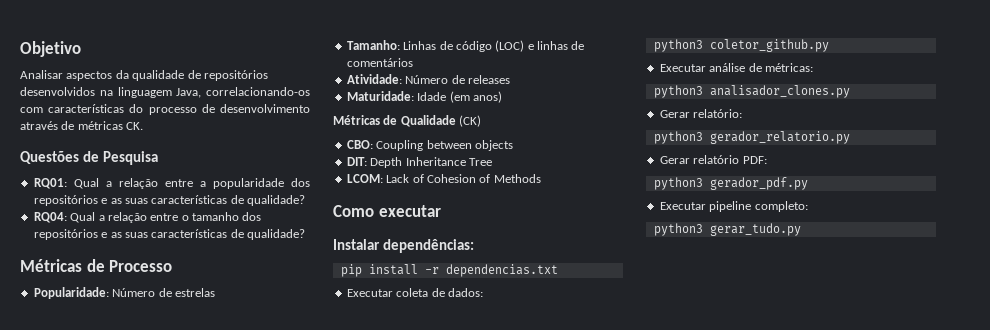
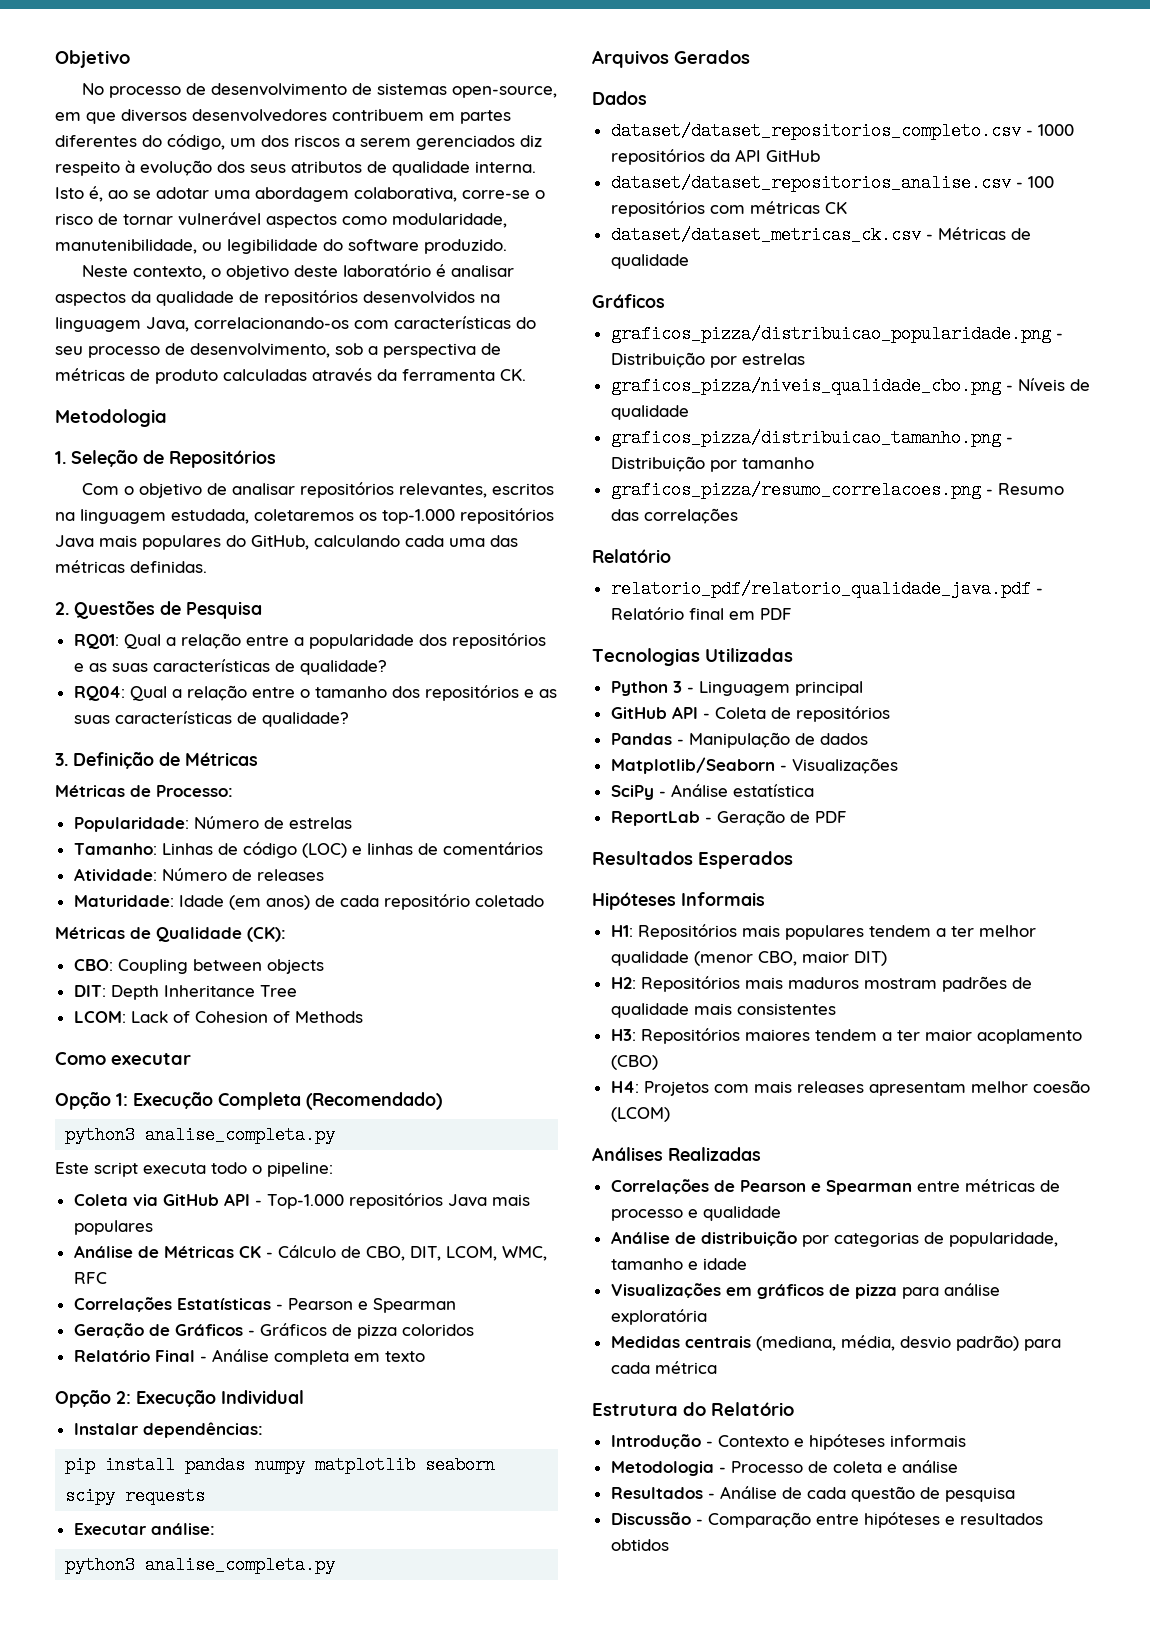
[20,70,63,79] Analisar -> [82,83,558,98] [55,109,511,124] [55,134,542,150] [55,160,536,176] [55,186,545,202] [55,212,507,228] [55,239,507,254] [82,264,515,280] No processo de desenvolvimento de sistemas open-source, em que diversos desenvolvedores contribuem em partes diferentes do código, um dos riscos a serem gerenciados diz respeito à evolução dos seus atributos de qualidade interna. Isto é, ao se adotar uma abordagem colaborativa, corre-se o risco de tornar vulnerável aspectos como modularidade, manutenibilidade, ou legibilidade do software produzido. // Neste contexto, o objetivo deste laboratório é analisar
[148,104,310,115] [20,121,144,130] processo de desenvolvimento através de métricas CK. // -> [55,343,501,358] [55,368,526,384] [55,409,167,427] [55,450,276,468] [82,482,555,498] [55,508,554,524] [55,535,518,550] [55,560,207,573] [55,602,69,615] seu processo de desenvolvimento, sob a perspectiva de métricas de produto calculadas através da ferramenta CK. // Metodologia // 1. Seleção de Repositórios // Com o objetivo de analisar repositórios relevantes, escritos na linguagem estudada, coletaremos os top-1.000 repositórios Java mais populares do GitHub, calculando cada uma das métricas definidas. // 2.
[20,259,173,272] // Métricas de Processo -> [55,752,258,769] [55,785,233,797] // 3. Definição de Métricas // Métricas de Processo:
(502, 97) none -> [314,894,544,910] de cada repositório coletado
[459,115,482,127] (CK) -> [247,927,286,942] (CK):
[333,239,474,253] [340,264,558,277] [346,288,483,297] [653,39,829,52] [659,63,813,72] [653,85,850,98] [659,109,743,118] [653,131,850,144] [659,155,767,164] [653,177,808,190] [659,201,808,212] [653,223,801,236] Instalar dependências: // pip install -r dependencias.txt // Executar coleta de dados: // python3 coletor_github.py // Executar análise de métricas: // python3 analisador_clones.py // Gerar relatório: // python3 gerador_relatorio.py // Gerar relatório PDF: // python3 gerador_pdf.py // Executar pipeline completo: // python3 gerar_tudo.py -> [55,1092,442,1110] [65,1126,336,1144] [55,1162,333,1177] [73,1193,530,1209] [73,1220,153,1235] [73,1245,547,1261] [73,1272,107,1284] [73,1297,456,1313] [73,1323,474,1339] [73,1349,425,1365] [55,1390,304,1408] [73,1422,263,1438] [65,1456,496,1474] [65,1487,206,1505] [73,1523,215,1535] [65,1556,336,1574] [592,50,750,68] [592,91,647,105] [610,122,1074,140] [610,149,820,165] [610,174,1054,192] [610,201,847,217] [610,226,1031,244] [610,254,689,269] [592,294,665,308] [610,325,1063,343] [610,352,805,368] [610,377,1090,395] [610,405,689,420] [610,429,1013,447] [610,456,814,472] [610,481,1064,499] [610,508,738,524] [592,549,671,563] [610,580,1043,598] [610,607,792,620] [592,648,793,666] [610,681,863,696] [610,706,890,722] [610,732,868,748] [610,757,898,774] [610,784,814,800] [610,810,847,826] [592,851,793,869] [592,892,765,910] [610,924,1036,940] [610,951,887,966] [610,976,1032,992] [610,1003,836,1018] [610,1028,1082,1044] [610,1055,658,1070] [610,1080,1090,1096] [610,1107,670,1122] [592,1147,761,1161] [610,1179,1060,1195] [610,1206,781,1221] [610,1231,1058,1247] [610,1258,747,1270] [610,1283,1000,1299] [610,1309,707,1325] [610,1335,1061,1351] [610,1361,717,1374] [592,1402,794,1416] [610,1434,966,1450] [610,1460,958,1476] [610,1486,1015,1502] [610,1512,1043,1528] [610,1539,669,1551] Opção 1: Execução Completa (Recomendado) // python3 analise_completa.py // Este script executa todo o pipeline: // Coleta via GitHub API - Top-1.000 repositórios Java mais populares // Análise de Métricas CK - Cálculo de CBO, DIT, LCOM, WMC, RFC // Correlações Estatísticas - Pearson e Spearman // Geração de Gráficos - Gráficos de pizza coloridos // Relatório Final - Análise completa em texto // Opção 2: Execução Individual // Instalar dependências: // pip install pandas numpy matplotlib seaborn scipy requests // Executar análise: // python3 analise_completa.py // Arquivos Gerados // Dados // dataset/dataset_repositorios_completo.csv - 1000 repositórios da API GitHub // dataset/dataset_repositorios_analise.csv - 100 repositórios com métricas CK // dataset/dataset_metricas_ck.csv - Métricas de qualidade // Gráficos // graficos_pizza/distribuicao_popularidade.png - Distribuição por estrelas // graficos_pizza/niveis_qualidade_cbo.png - Níveis de qualidade // graficos_pizza/distribuicao_tamanho.png - Distribuição por tamanho // graficos_pizza/resumo_correlacoes.png - Resumo das correlações // Relatório // relatorio_pdf/relatorio_qualidade_java.pdf - Relatório final em PDF // Tecnologias Utilizadas // Python 3 - Linguagem principal // GitHub API - Coleta de repositórios // Pandas - Manipulação de dados // Matplotlib/Seaborn - Visualizações // SciPy - Análise estatística // ReportLab - Geração de PDF // Resultados Esperados // Hipóteses Informais // H1: Repositórios mais populares tendem a ter melhor qualidade (menor CBO, maior DIT) // H2: Repositórios mais maduros mostram padrões de qualidade mais consistentes // H3: Repositórios maiores tendem a ter maior acoplamento (CBO) // H4: Projetos com mais releases apresentam melhor coesão (LCOM) // Análises Realizadas // Correlações de Pearson e Spearman entre métricas de processo e qualidade // Análise de distribuição por categorias de popularidade, tamanho e idade // Visualizações em gráficos de pizza para análise exploratória // Medidas centrais (mediana, média, desvio padrão) para cada métrica // Estrutura do Relatório // Introdução - Contexto e hipóteses informais // Metodologia - Processo de coleta e análise // Resultados - Análise de cada questão de pesquisa // Discussão - Comparação entre hipóteses e resultados obtidos

